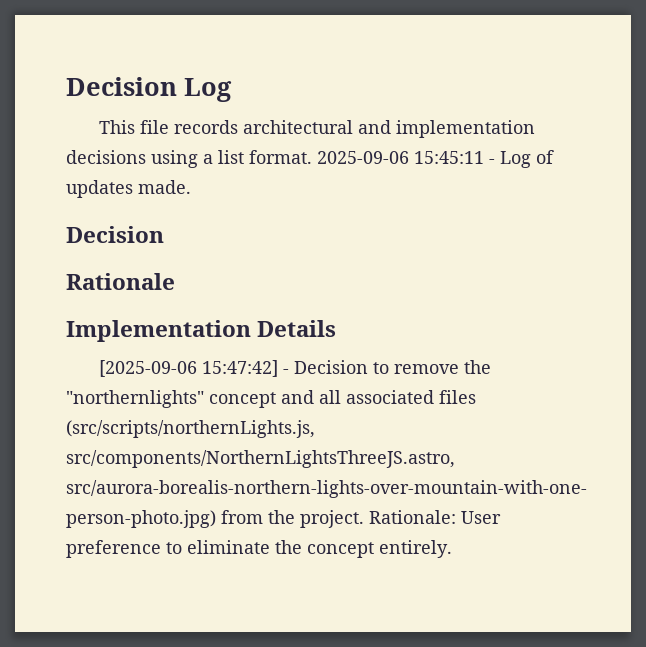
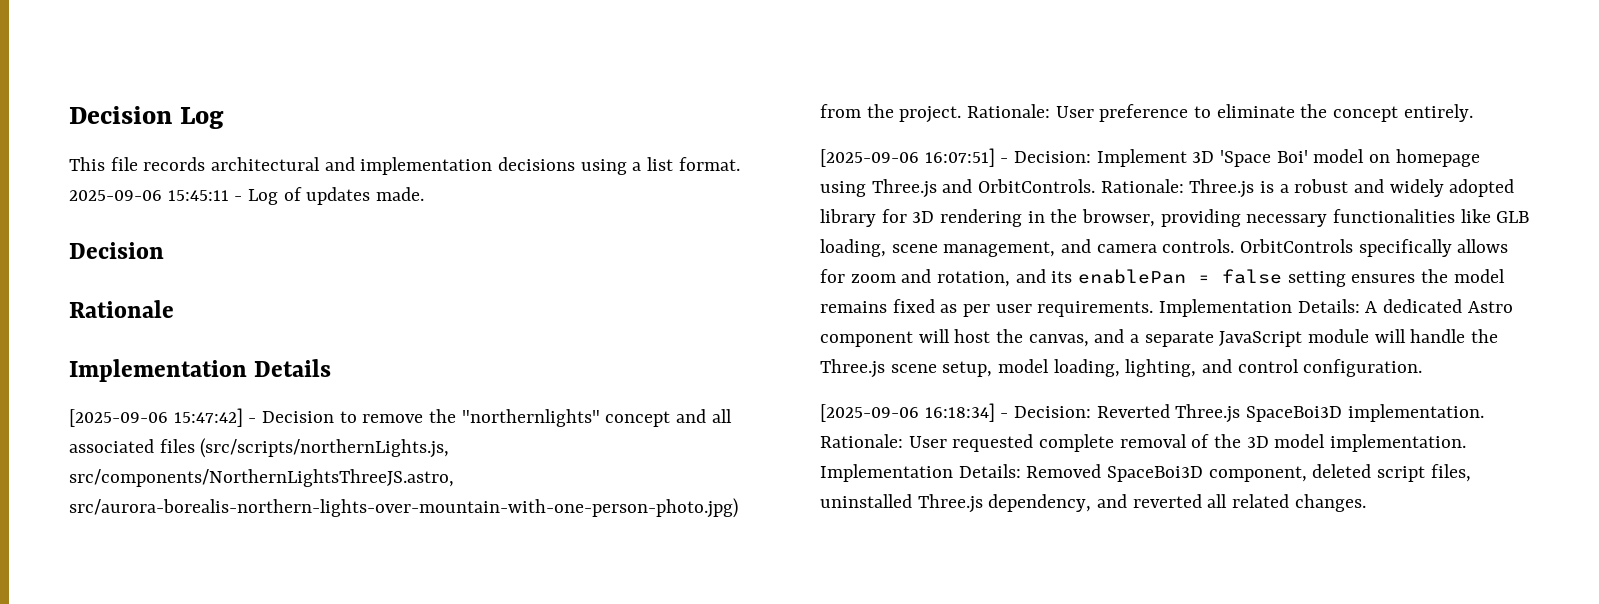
(452, 549) none -> [820,148,1480,167] [820,179,1515,198] [820,209,1530,227] [820,239,1509,257] [820,269,1505,287] [820,299,1513,317] [820,329,1499,347] [820,359,1423,378] [820,403,1484,423] [820,434,1467,452] [820,464,1471,482] [820,494,1366,513] // [2025-09-06 16:07:51] - Decision: Implement 3D 'Space Boi' model on homepage using Three.js and OrbitControls. Rationale: Three.js is a robust and widely adopted library for 3D rendering in the browser, providing necessary functionalities like GLB loading, scene management, and camera controls. OrbitControls specifically allows for zoom and rotation, and its enablePan = false setting ensures the model remains fixed as per user requirements. Implementation Details: A dedicated Astro component will host the canvas, and a separate JavaScript module will handle the Three.js scene setup, model loading, lighting, and control configuration. // [2025-09-06 16:18:34] - Decision: Reverted Three.js SpaceBoi3D implementation. Rationale: User requested complete removal of the 3D model implementation. Implementation Details: Removed SpaceBoi3D component, deleted script files, uninstalled Three.js dependency, and reverted all related changes.

